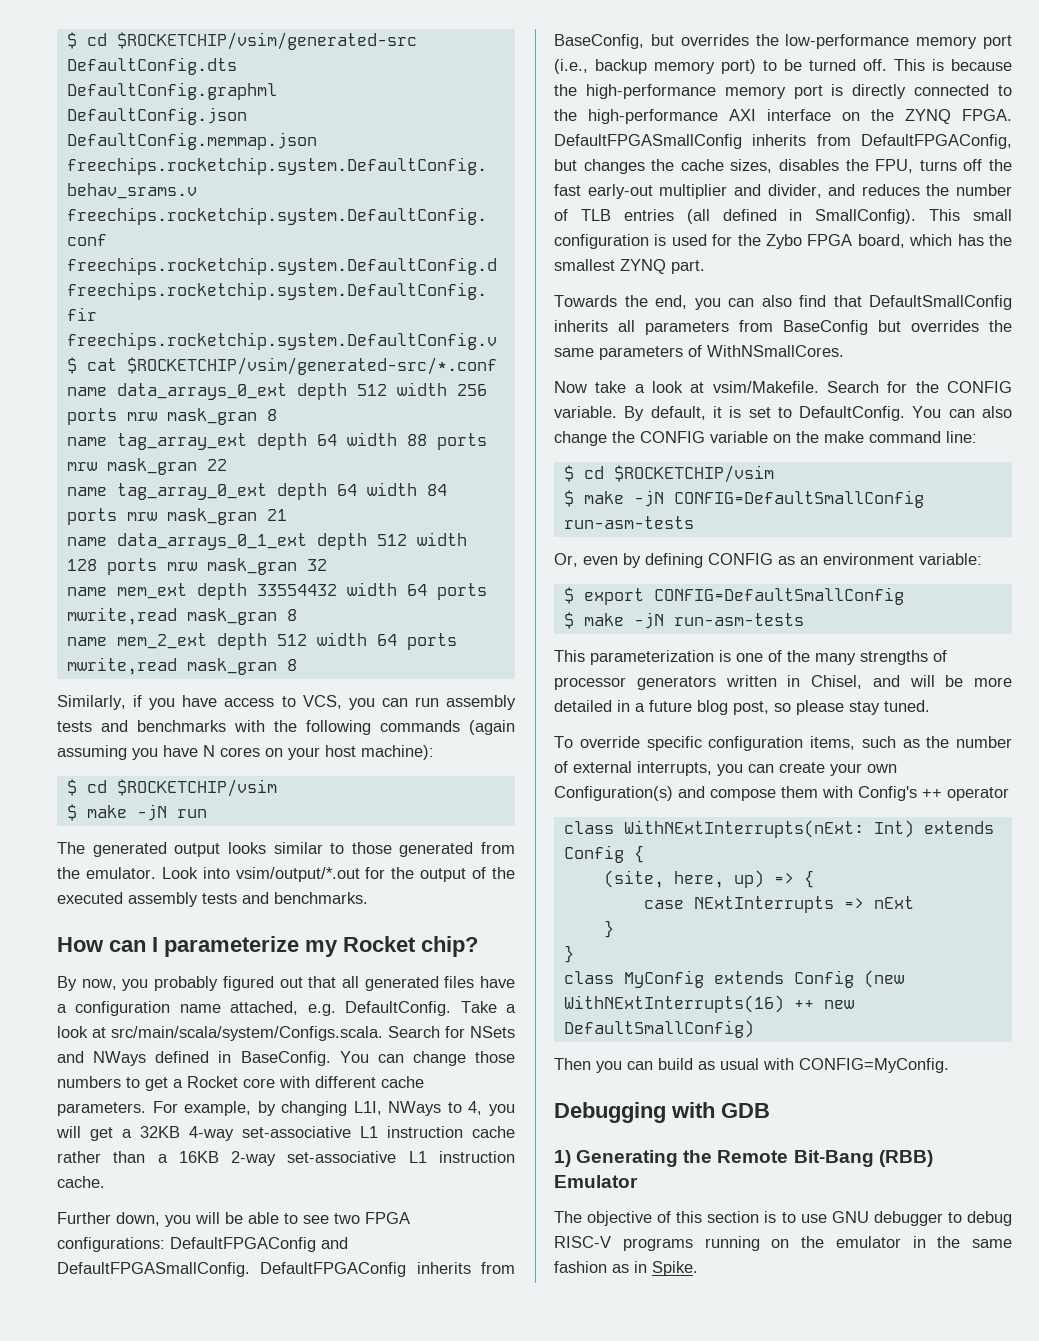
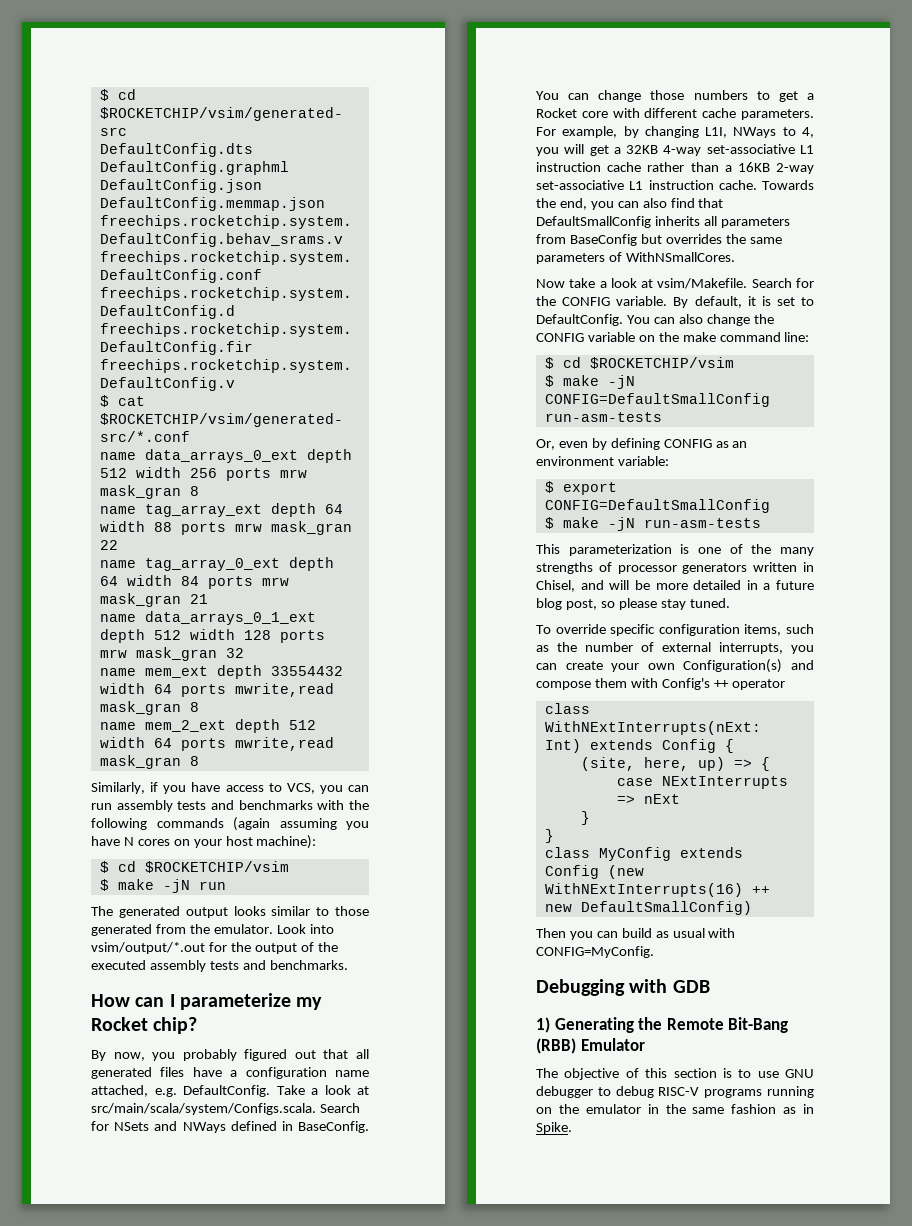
[57,1212,410,1227] [57,1237,348,1252] [57,1262,515,1277] [554,34,1012,49] [554,59,1012,74] [554,84,1012,99] [554,109,1012,124] [554,134,1012,149] [554,159,1013,174] [554,184,1012,199] [554,209,1012,224] [554,234,1012,249] [554,259,705,274] // Further down, you will be able to see two FPGA configurations: DefaultFPGAConfig and DefaultFPGASmallConfig. DefaultFPGAConfig inherits from BaseConfig, but overrides the low-performance memory port (i.e., backup memory port) to be turned off. This is because the high-performance memory port is directly connected to the high-performance AXI interface on the ZYNQ FPGA. DefaultFPGASmallConfig inherits from DefaultFPGAConfig, but changes the cache sizes, disables the FPU, turns off the fast early-out multiplier and divider, and reduces the number of TLB entries (all defined in SmallConfig). This small configuration is used for the Zybo FPGA board, which has the smallest ZYNQ part. // -> (757, 185) none

